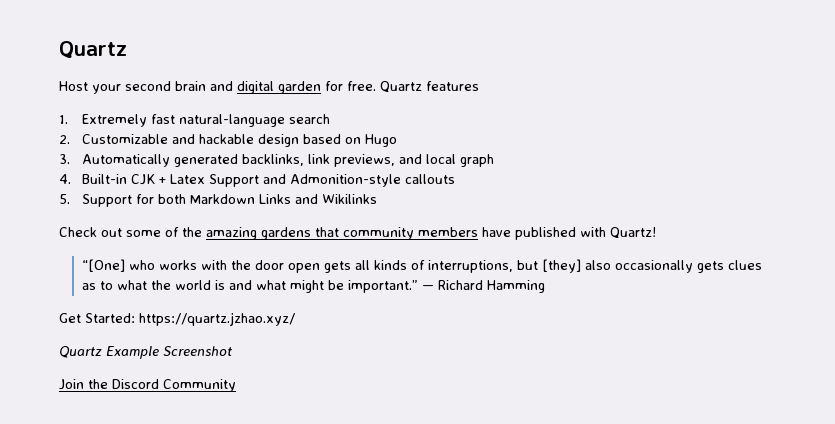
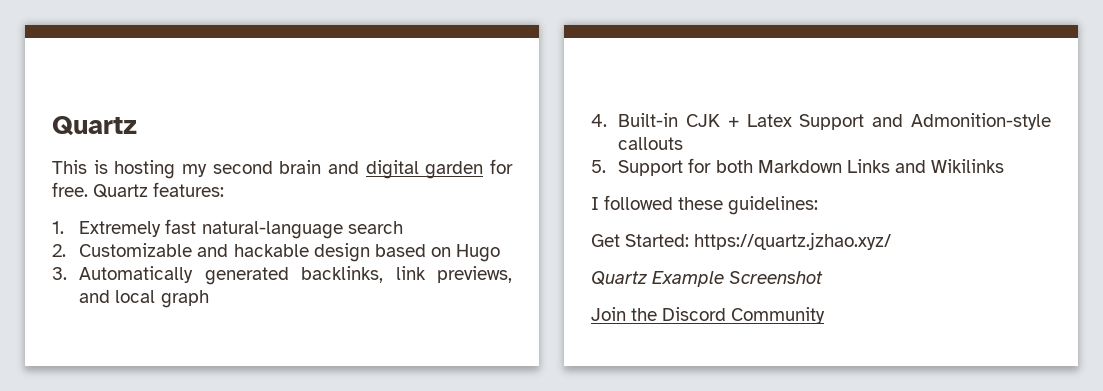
[59,81,121,94] Host your -> [52,160,207,179] This is hosting my
[426,81,479,91] features -> [153,182,225,197] features:
[59,227,656,240] [81,259,762,273] [81,280,545,293] Check out some of the amazing gardens that community members have published with Quartz! // “[One] who works with the door open gets all kinds of interruptions, but [they] also occasionally gets clues as to what the world is and what might be important.” — Richard Hamming -> [591,195,819,215] I followed these guidelines:

